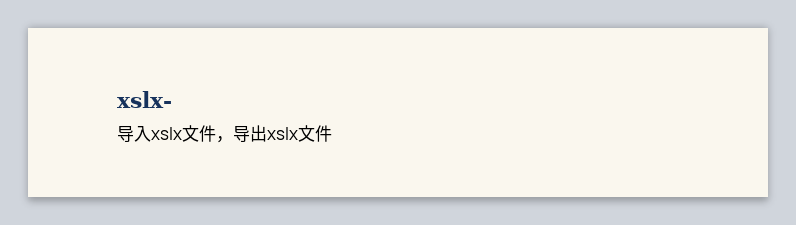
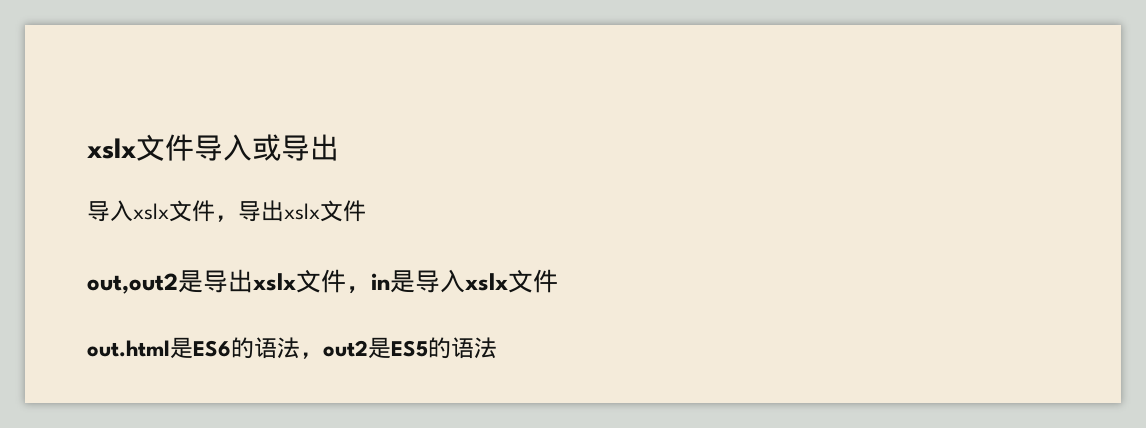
[117,91,172,108] xslx- -> [87,134,339,161] xslx文件导入或导出
(332, 133) none -> [87,269,558,294] [87,337,497,359] // out,out2是导出xslx文件，in是导入xslx文件 // out.html是ES6的语法，out2是ES5的语法

